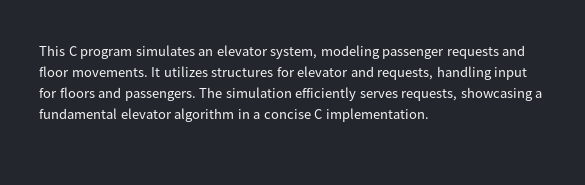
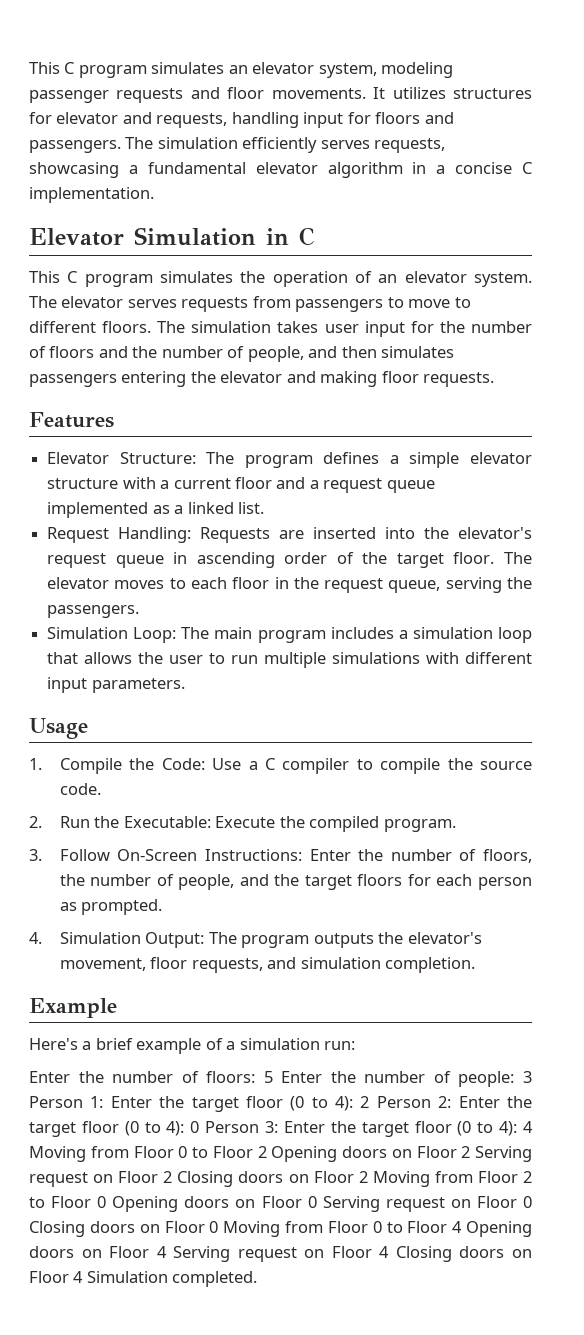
(429, 115) none -> [29,227,314,246] [29,271,532,287] [29,296,471,312] [29,321,532,337] [29,346,455,362] [29,371,495,387] [29,412,114,428] [47,452,533,468] [47,477,435,493] [47,502,264,518] [47,527,533,543] [47,552,532,568] [47,577,533,593] [47,605,140,618] [47,627,532,643] [47,652,533,668] [47,677,185,693] [29,718,88,739] [29,758,532,774] [59,783,101,795] [29,816,456,832] [29,849,532,863] [59,874,532,890] [59,899,163,915] [29,932,482,948] [59,957,476,973] [29,998,117,1018] [29,1038,356,1054] [29,1071,533,1087] [29,1096,533,1112] [29,1121,534,1137] [29,1146,532,1162] [29,1171,532,1187] [29,1196,532,1212] [29,1221,532,1237] [29,1246,532,1262] [29,1271,258,1287] // Elevator Simulation in C // This C program simulates the operation of an elevator system. The elevator serves requests from passengers to move to different floors. The simulation takes user input for the number of floors and the number of people, and then simulates passengers entering the elevator and making floor requests. // Features // Elevator Structure: The program defines a simple elevator structure with a current floor and a request queue implemented as a linked list. // Request Handling: Requests are inserted into the elevator's request queue in ascending order of the target floor. The elevator moves to each floor in the request queue, serving the passengers. // Simulation Loop: The main program includes a simulation loop that allows the user to run multiple simulations with different input parameters. // Usage // 1. Compile the Code: Use a C compiler to compile the source code. // 2. Run the Executable: Execute the compiled program. // 3. Follow On-Screen Instructions: Enter the number of floors, the number of people, and the target floors for each person as prompted. // 4. Simulation Output: The program outputs the elevator's movement, floor requests, and simulation completion. // Example // Here's a brief example of a simulation run: // Enter the number of floors: 5 Enter the number of people: 3 Person 1: Enter the target floor (0 to 4): 2 Person 2: Enter the target floor (0 to 4): 0 Person 3: Enter the target floor (0 to 4): 4 Moving from Floor 0 to Floor 2 Opening doors on Floor 2 Serving request on Floor 2 Closing doors on Floor 2 Moving from Floor 2 to Floor 0 Opening doors on Floor 0 Serving request on Floor 0 Closing doors on Floor 0 Moving from Floor 0 to Floor 4 Opening doors on Floor 4 Serving request on Floor 4 Closing doors on Floor 4 Simulation completed.

